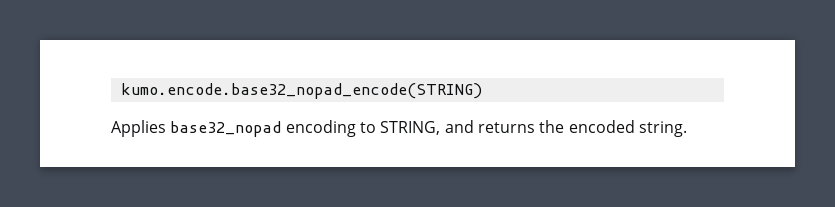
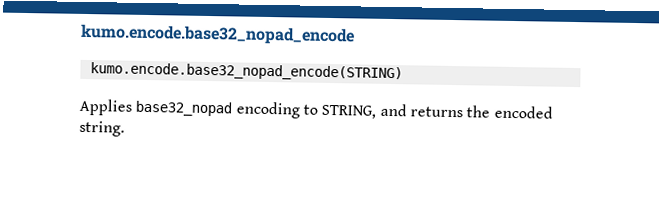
(120, 91) none -> [80,23,355,46] kumo.encode.base32_nopad_encode //

